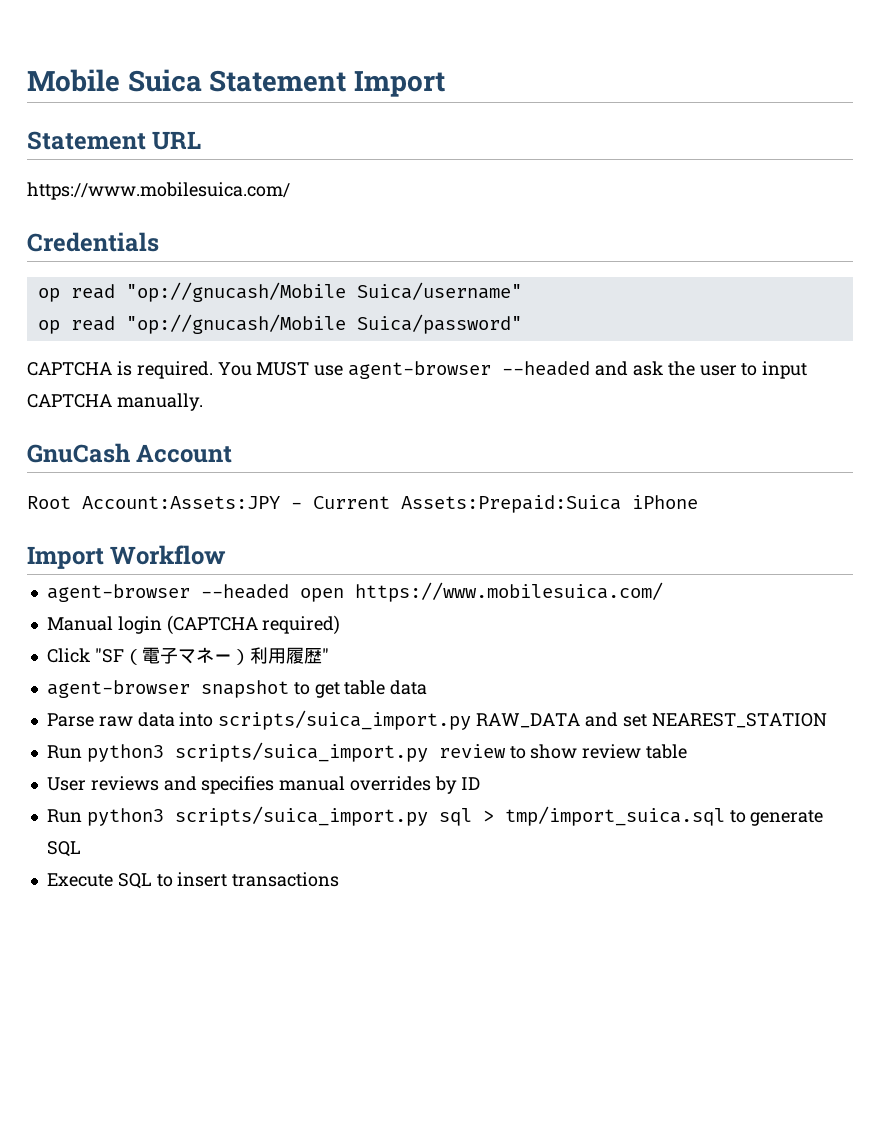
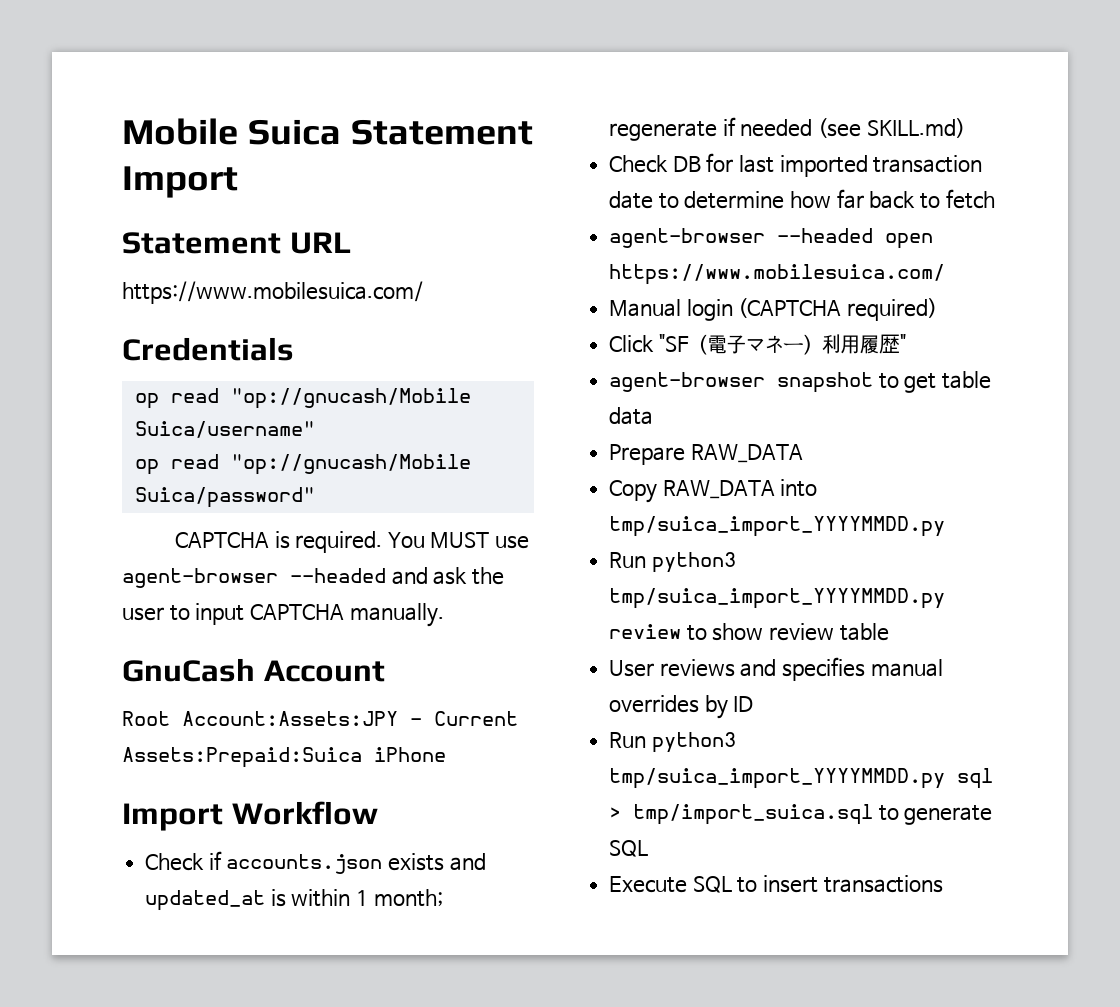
(227, 555) none -> [145,851,486,874] [145,889,443,911] [609,117,965,141] [609,153,983,177] [609,189,995,209] // Check if accounts.json exists and updated_at is within 1 month; regenerate if needed (see SKILL.md) // Check DB for last imported transaction date to determine how far back to fetch
[46,710,827,730] [46,742,428,762] Parse raw data into scripts/suica_import.py RAW_DATA and set NEAREST_STATION // Run python3 scripts/suica_import.py -> [609,444,803,465] [609,479,818,503] [609,516,946,537] [609,552,736,573] [609,588,946,609] Prepare RAW_DATA // Copy RAW_DATA into tmp/suica_import_YYYYMMDD.py // Run python3 tmp/suica_import_YYYYMMDD.py
[174,806,428,826] scripts/suica_import.py -> [609,768,946,789] tmp/suica_import_YYYYMMDD.py

